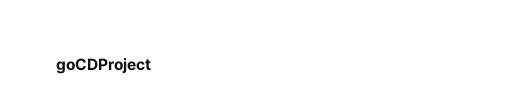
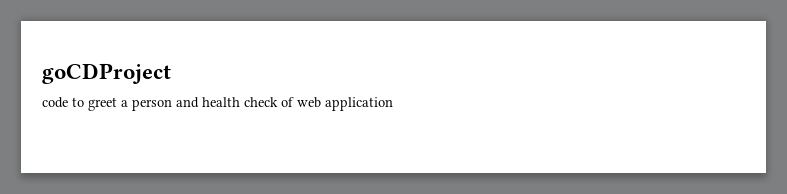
(151, 66) none -> [42,97,393,111] // code to greet a person and health check of web application

